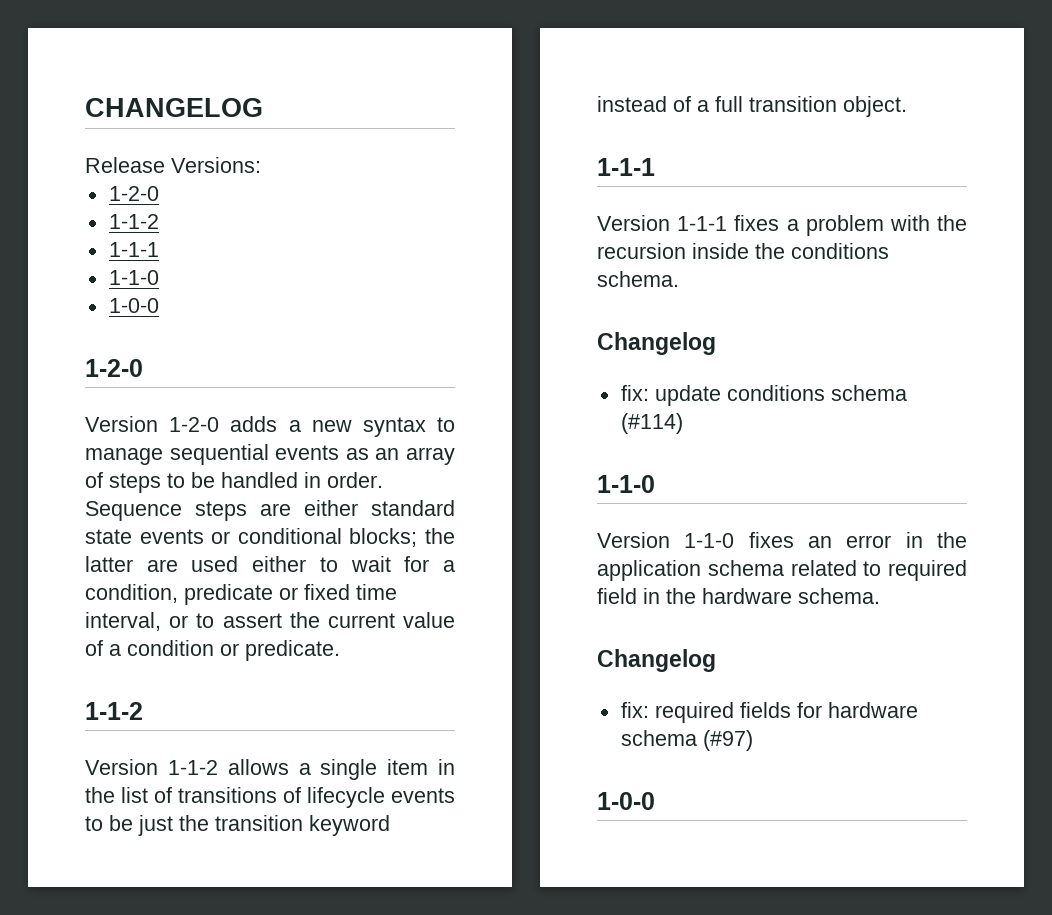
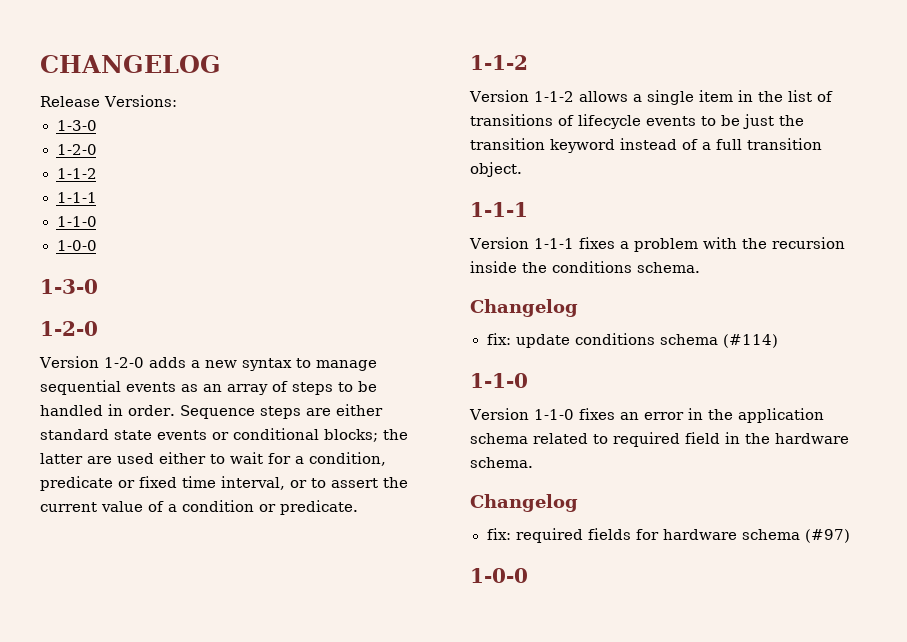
(261, 165) none -> [56,120,97,131] // 1-3-0
(159, 305) none -> [40,279,98,294] // 1-3-0

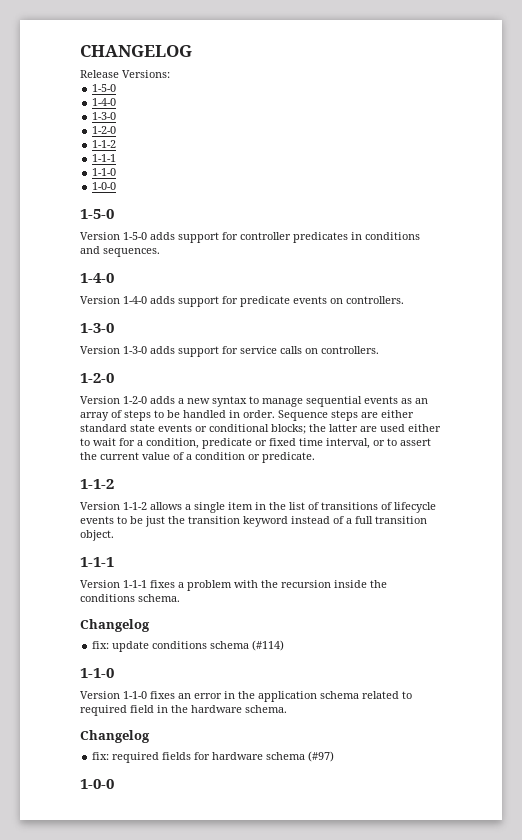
(177, 101) none -> [92,84,117,92] [92,98,117,106] // 1-5-0 // 1-4-0
[40,279,98,294] 1-3-0 -> [80,209,114,219] [80,232,420,243] [80,246,160,257] [80,273,114,283] [80,296,404,307] [80,323,114,333] [80,346,379,357] 1-5-0 // Version 1-5-0 adds support for controller predicates in conditions and sequences. // 1-4-0 // Version 1-4-0 adds support for predicate events on controllers. // 1-3-0 // Version 1-3-0 adds support for service calls on controllers.

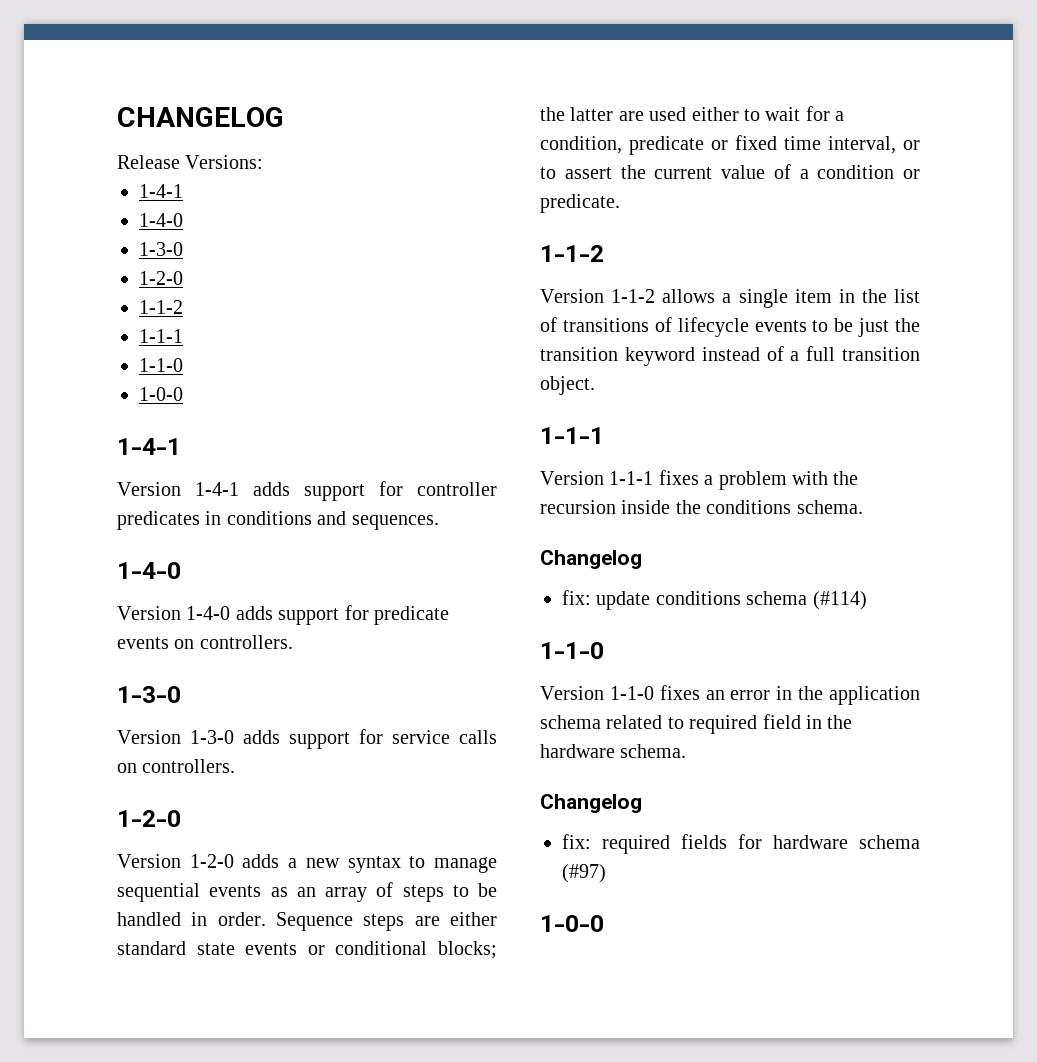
[92,84,117,92] 1-5-0 -> [139,184,183,198] 1-4-1
[80,209,114,219] [80,232,147,240] 1-5-0 // Version 1-5-0 -> [117,438,181,455] [117,482,239,496] 1-4-1 // Version 1-4-1

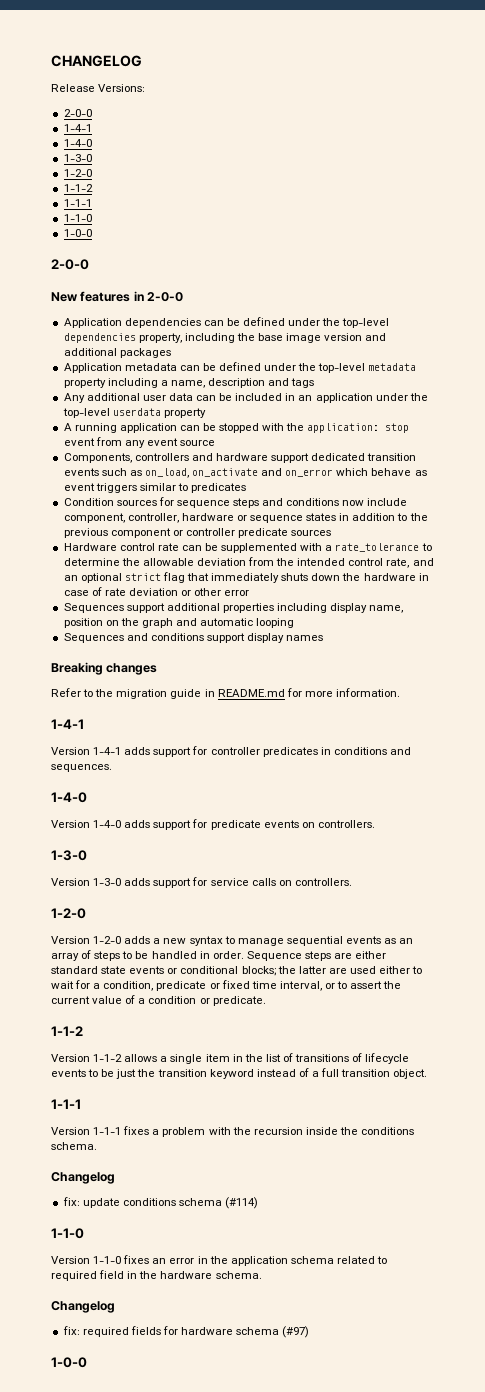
(264, 162) none -> [63,109,92,117] // 2-0-0
(183, 394) none -> [51,259,89,270] [51,291,184,302] [63,317,390,328] [63,333,387,343] [63,348,171,358] [63,362,417,373] [63,378,315,388] [63,393,428,403] [62,408,206,418] [63,423,410,433] [63,437,216,448] [63,453,417,463] [63,468,427,478] [63,483,247,493] [63,497,408,508] [63,513,428,523] [63,528,332,538] [63,543,432,553] [63,557,434,568] [63,572,429,583] [63,587,250,596] [63,603,404,613] [63,618,295,628] [63,633,324,643] [51,662,158,675] [51,688,400,699] // 2-0-0 // New features in 2-0-0 // Application dependencies can be defined under the top-level dependencies property, including the base image version and additional packages // Application metadata can be defined under the top-level metadata property including a name, description and tags // Any additional user data can be included in an application under the top-level userdata property // A running application can be stopped with the application: stop event from any event source // Components, controllers and hardware support dedicated transition events such as on_load, on_activate and on_error which behave as event triggers similar to predicates // Condition sources for sequence steps and conditions now include component, controller, hardware or sequence states in addition to the previous component or controller predicate sources // Hardware control rate can be supplemented with a rate_tolerance to determine the allowable deviation from the intended control rate, and an optional strict flag that immediately shuts down the hardware in case of rate deviation or other error // Sequences support additional properties including display name, position on the graph and automatic looping // Sequences and conditions support display names // Breaking changes // Refer to the migration guide in README.md for more information.

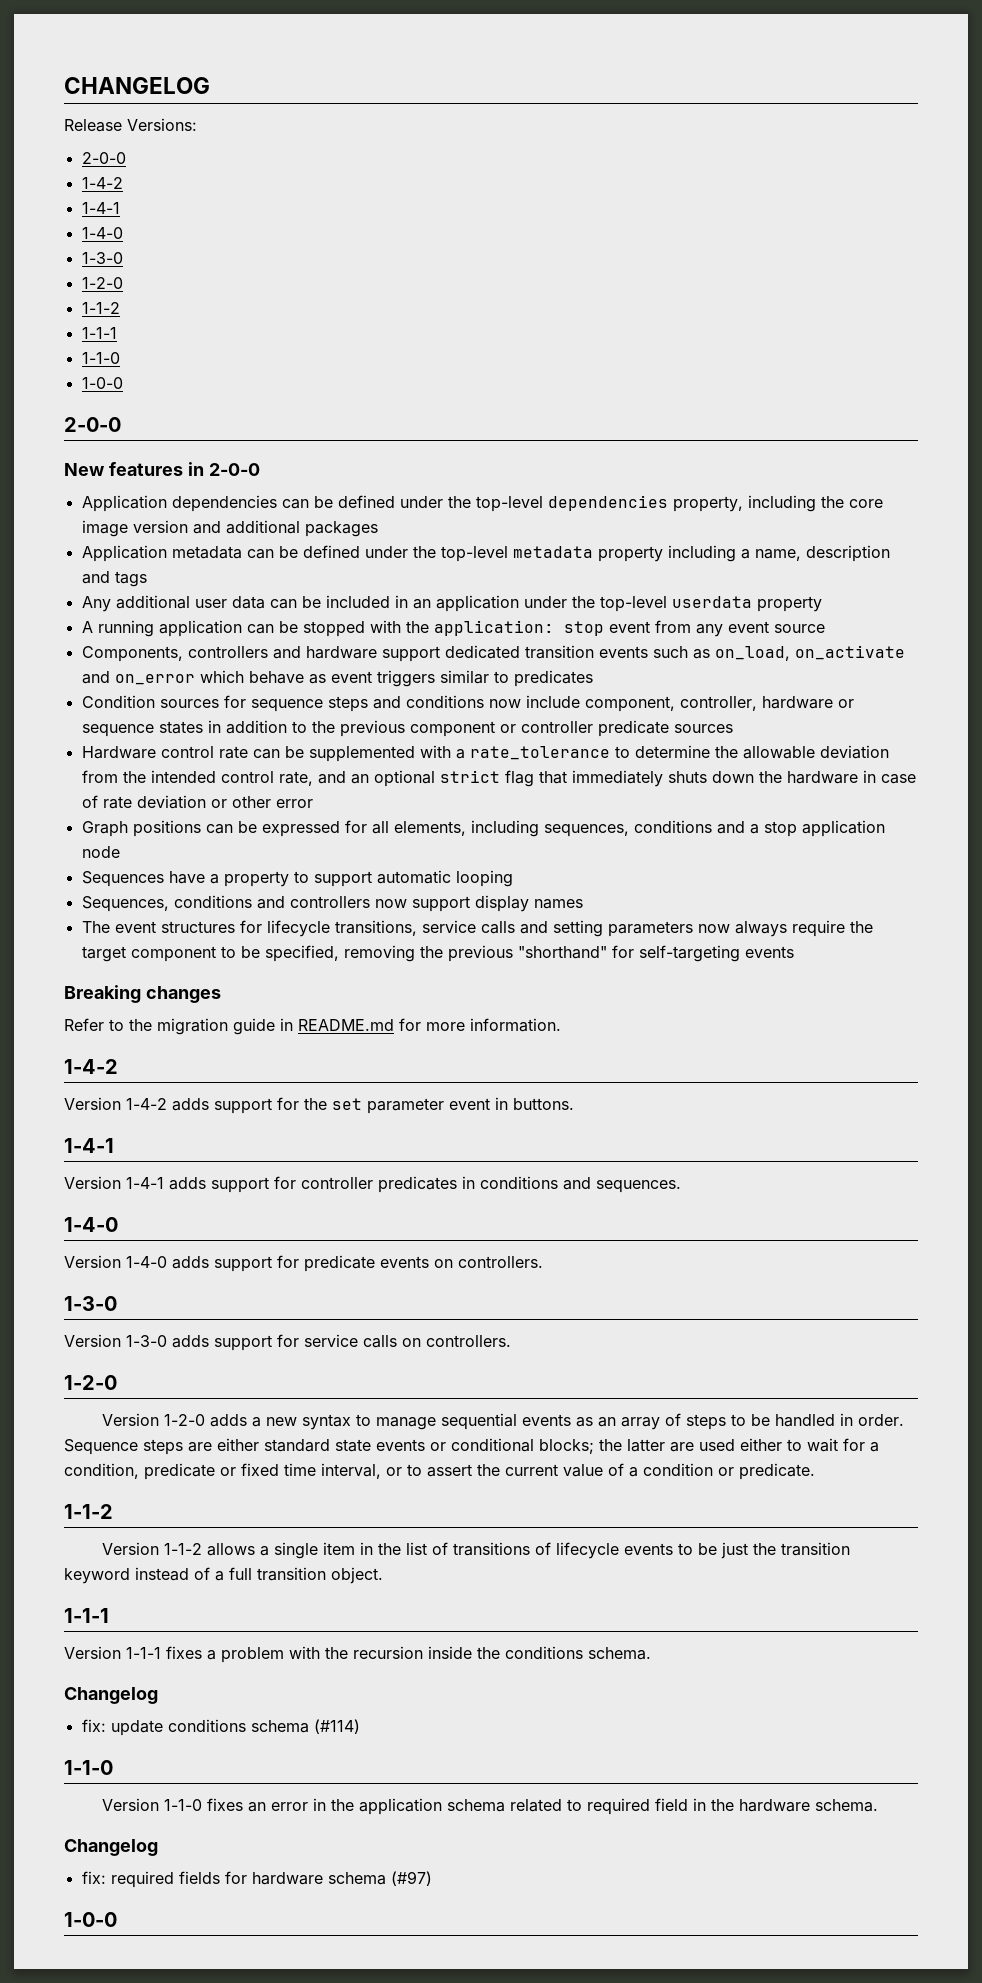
(92, 113) none -> [81,177,123,189] // 1-4-2
[258,333,284,341] base -> [848,499,883,508] core
[63,603,404,613] [63,618,295,628] [63,633,324,643] Sequences support additional properties including display name, position on the graph and automatic looping // Sequences and conditions support display names -> [81,820,885,837] [81,846,120,858] [81,870,513,887] [81,895,583,912] [81,920,873,937] [81,945,794,962] Graph positions can be expressed for all elements, including sequences, conditions and a stop application node // Sequences have a property to support automatic looping // Sequences, conditions and controllers now support display names // The event structures for lifecycle transitions, service calls and setting parameters now always require the target component to be specified, removing the previous "shorthand" for self-targeting events
(400, 692) none -> [64,1059,118,1074] [64,1097,574,1114] // 1-4-2 // Version 1-4-2 adds support for the set parameter event in buttons.

